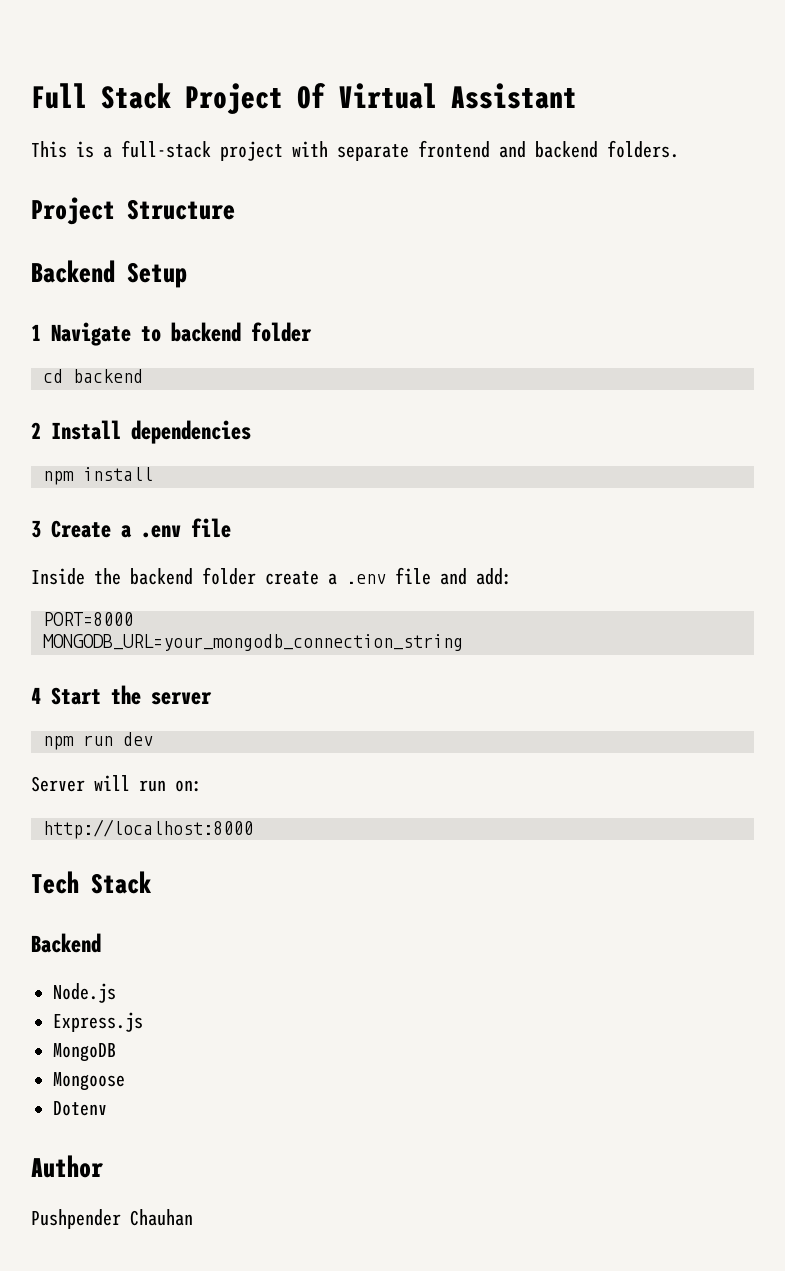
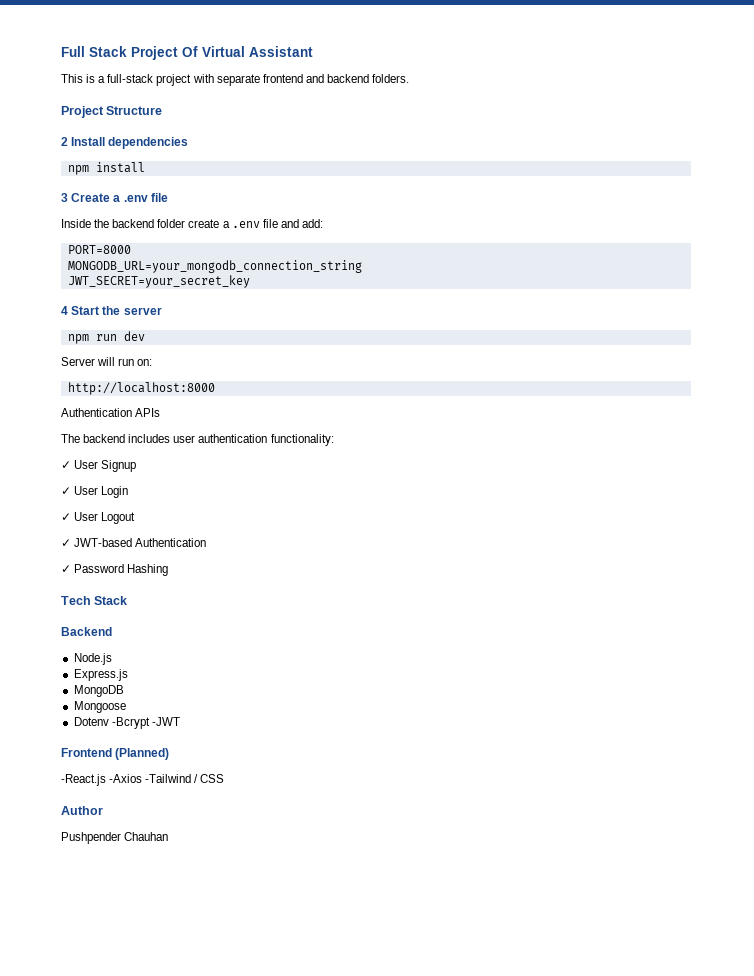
[31,260,187,288] [31,322,312,346] [43,369,143,383] // Backend Setup // 1 Navigate to backend folder // cd backend -> (163, 110) none
(463, 642) none -> [67,275,250,288] // JWT_SECRET=your_secret_key
(253, 829) none -> [61,408,161,417] [61,434,334,446] [61,460,137,472] [61,486,129,498] [61,512,136,524] [61,538,207,547] [61,564,169,576] // Authentication APIs // The backend includes user authentication functionality: // ✓ User Signup // ✓ User Login // ✓ User Logout // ✓ JWT-based Authentication // ✓ Password Hashing
(107, 1108) none -> [111,717,180,729] [61,748,170,760] [61,774,225,786] -Bcrypt -JWT // Frontend (Planned) // -React.js -Axios -Tailwind / CSS

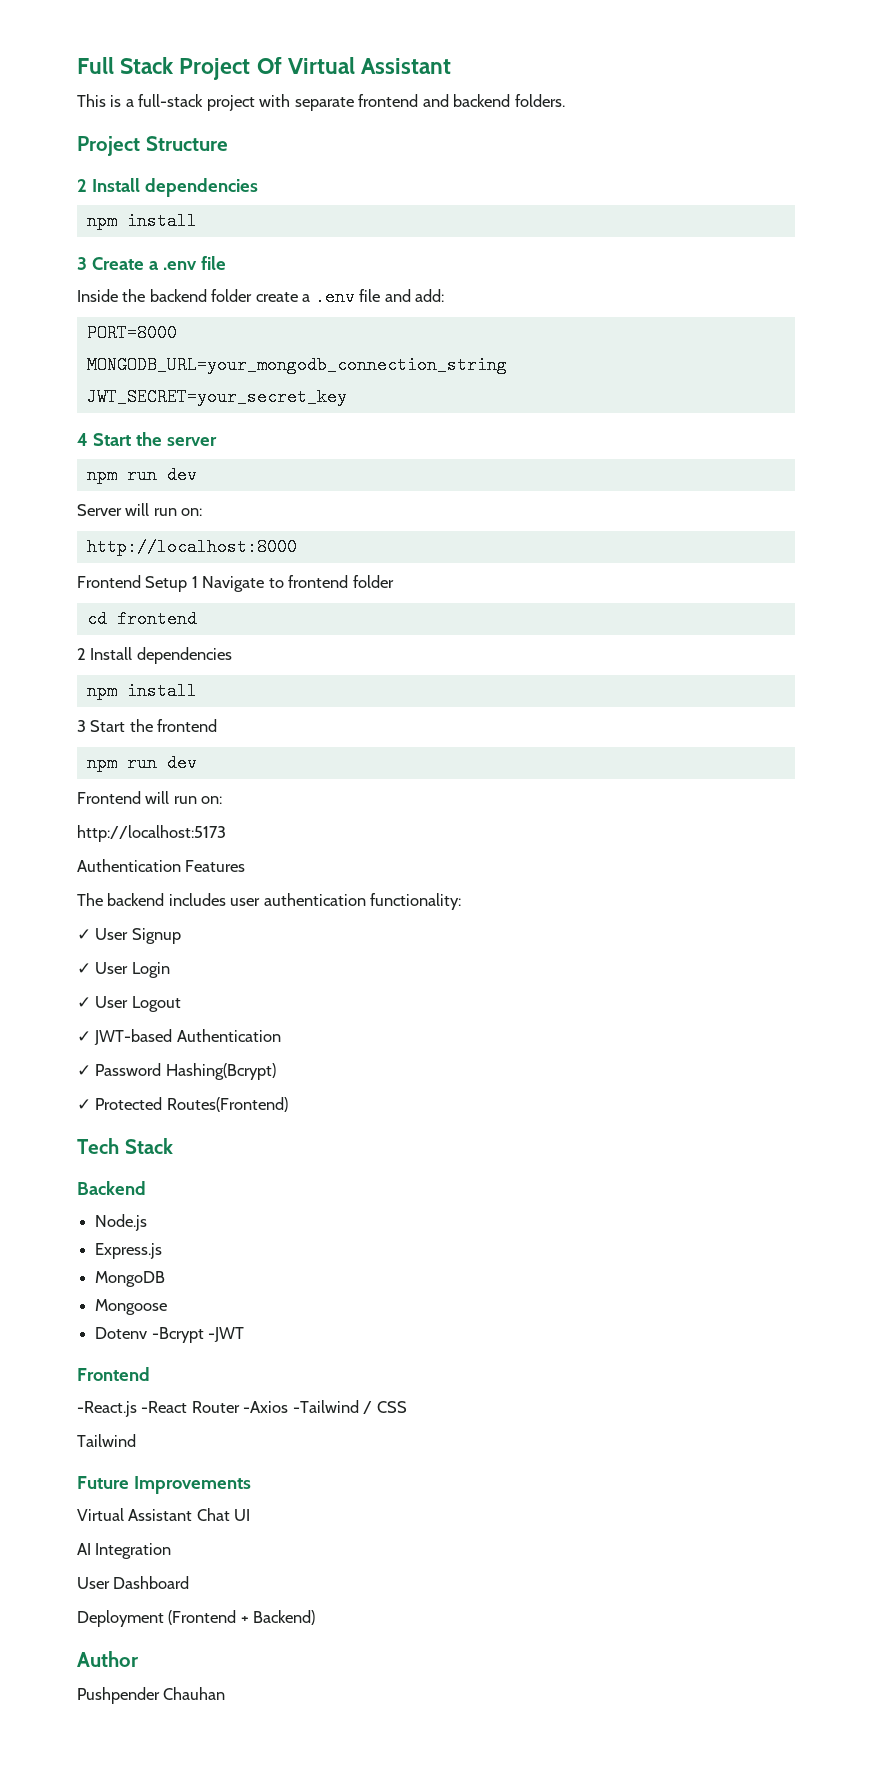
[61,408,161,417] // Authentication APIs -> [77,575,394,592] [86,610,197,628] [77,647,232,664] [86,682,197,700] [77,719,218,732] [86,754,197,772] [77,791,223,804] [77,825,226,842] [77,859,246,872] // Frontend Setup 1 Navigate to frontend folder // cd frontend // 2 Install dependencies // npm install // 3 Start the frontend // npm run dev // Frontend will run on: // http://localhost:5173 // Authentication Features
[127,564,169,576] Hashing -> [165,1063,276,1080] [77,1097,288,1112] Hashing(Bcrypt) // ✓ Protected Routes(Frontend)
[115,748,170,760] (Planned) -> (150, 1374) none
(106, 780) none -> [141,1401,240,1413] -React Router
(225, 778) none -> [77,1434,136,1447] [77,1476,251,1494] [77,1508,251,1521] [77,1543,172,1559] [77,1576,190,1589] [77,1610,316,1627] // Tailwind // Future Improvements // Virtual Assistant Chat UI // AI Integration // User Dashboard // Deployment (Frontend + Backend)

